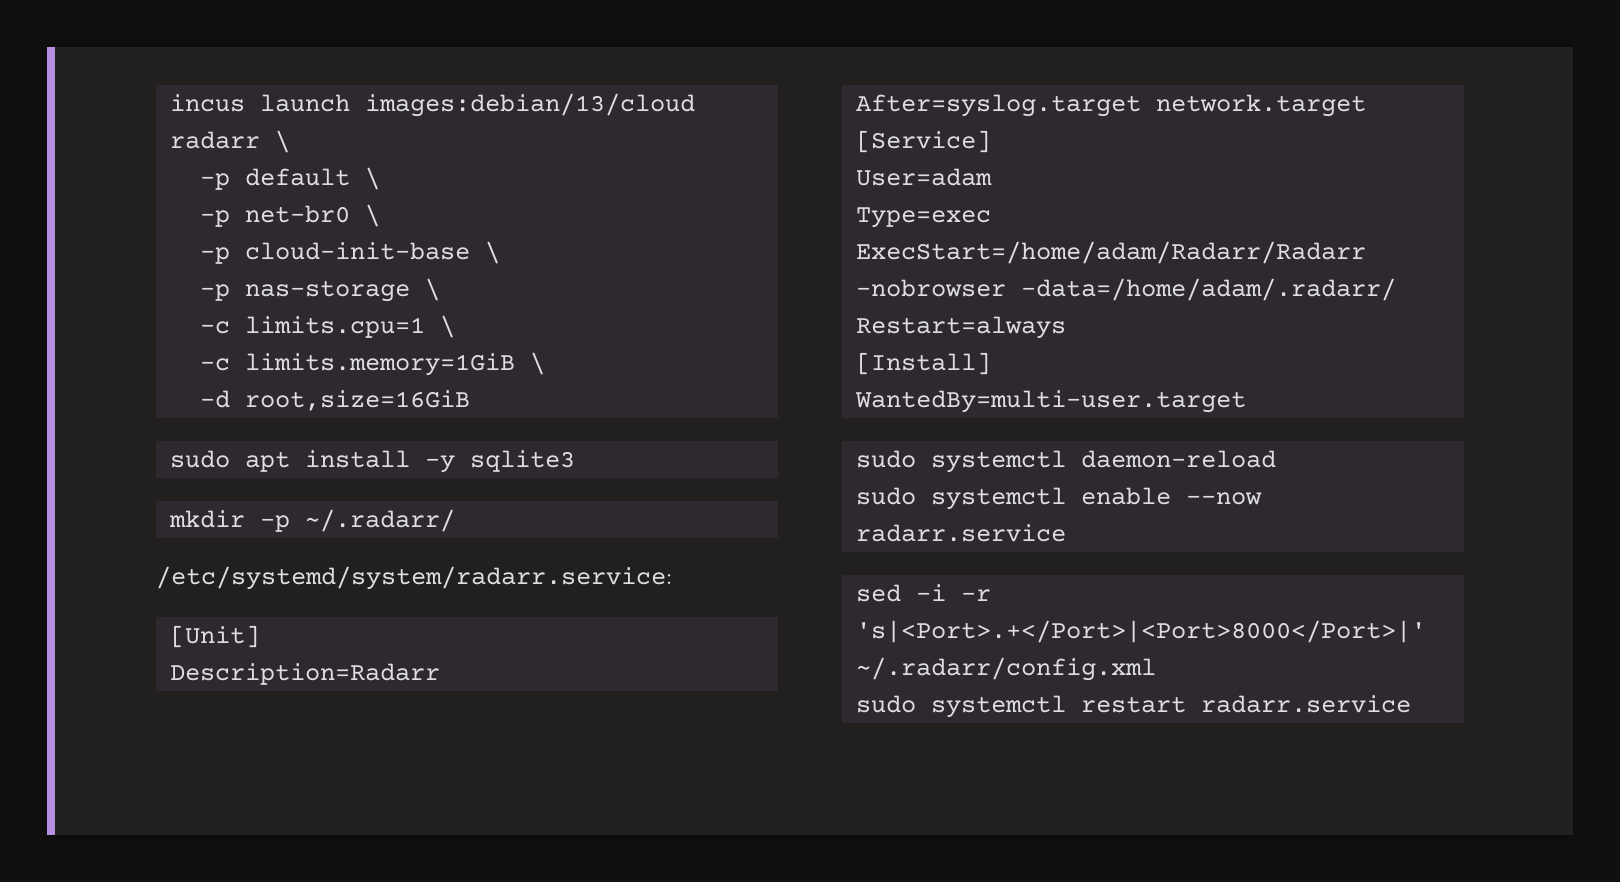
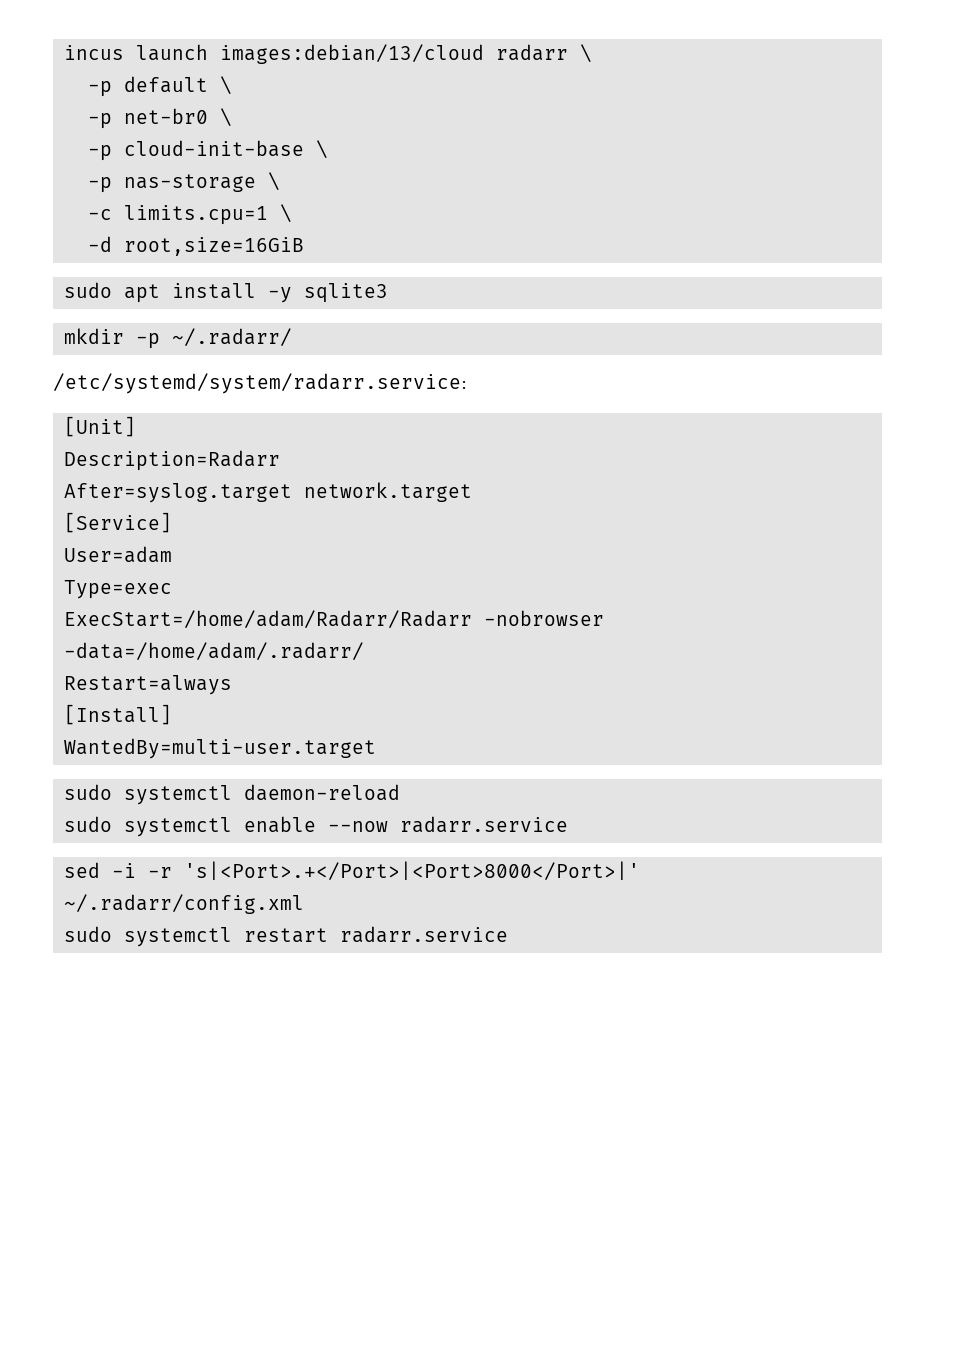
[199,352,545,376] // -c limits.memory=1GiB \ -> (292, 213) none

